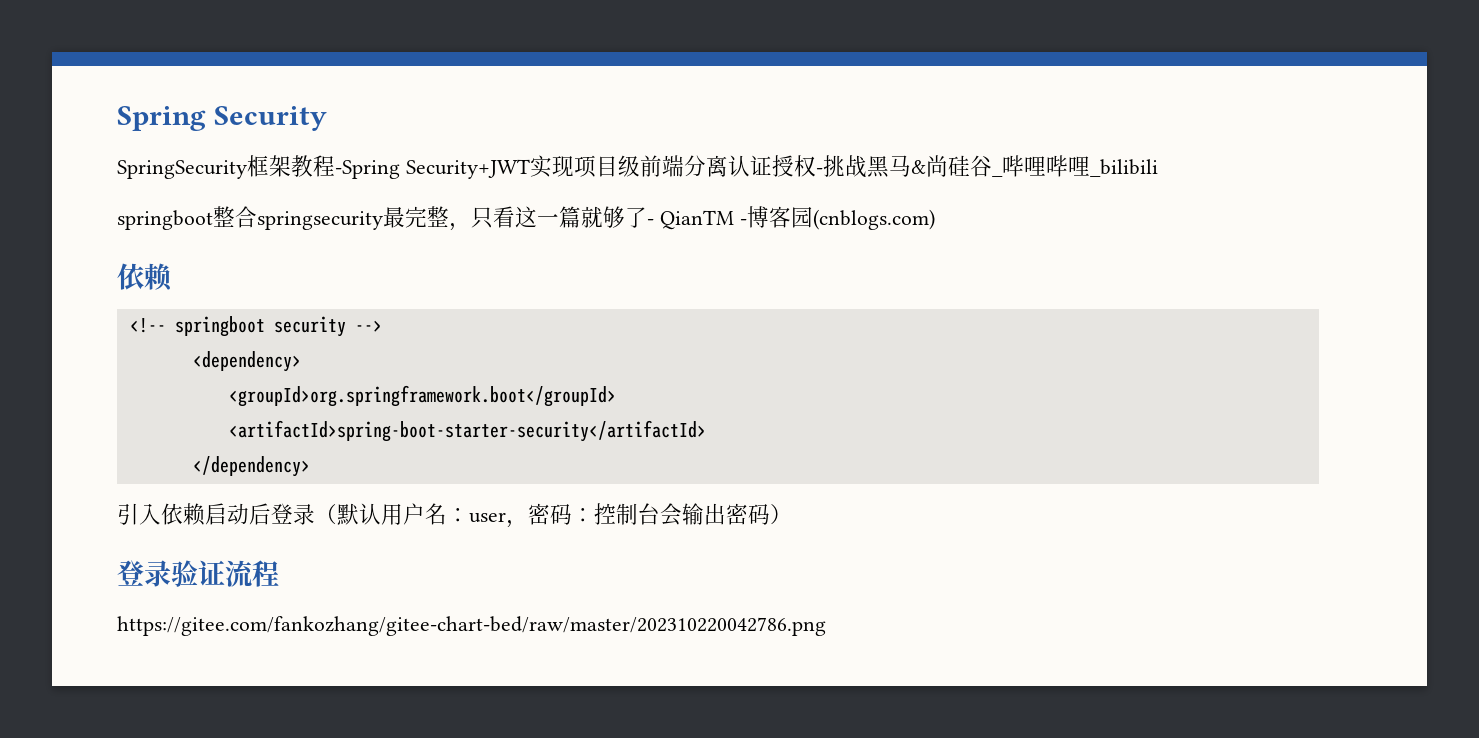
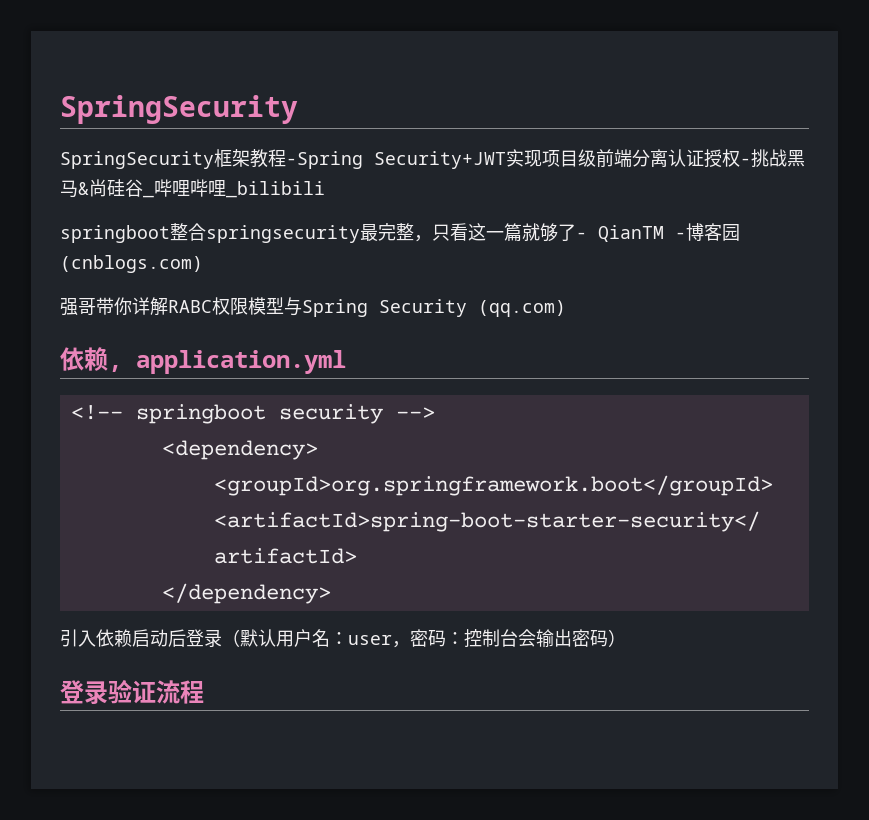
[117,106,328,131] Spring Security -> [60,95,298,124] SpringSecurity
[117,263,173,291] // 依赖 -> [60,297,566,317] [60,347,346,374] // 强哥带你详解RABC权限模型与Spring Security (qq.com) // 依赖, application.yml
[117,616,826,636] // https://gitee.com/fankozhang/gitee-chart-bed/raw/master/202310220042786.png -> (204, 692) none

